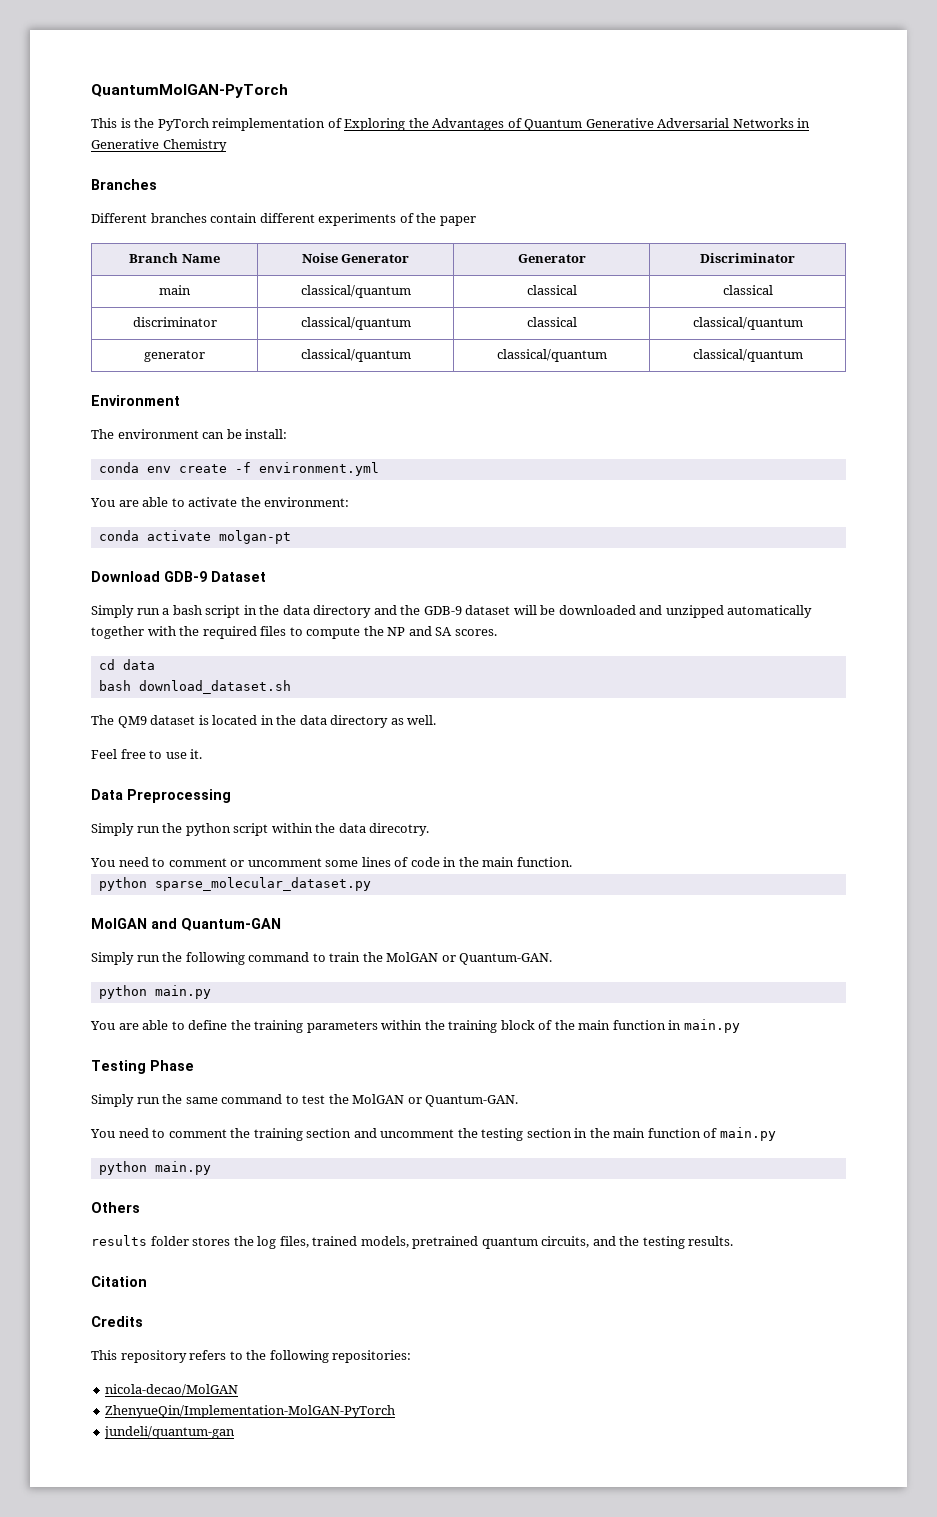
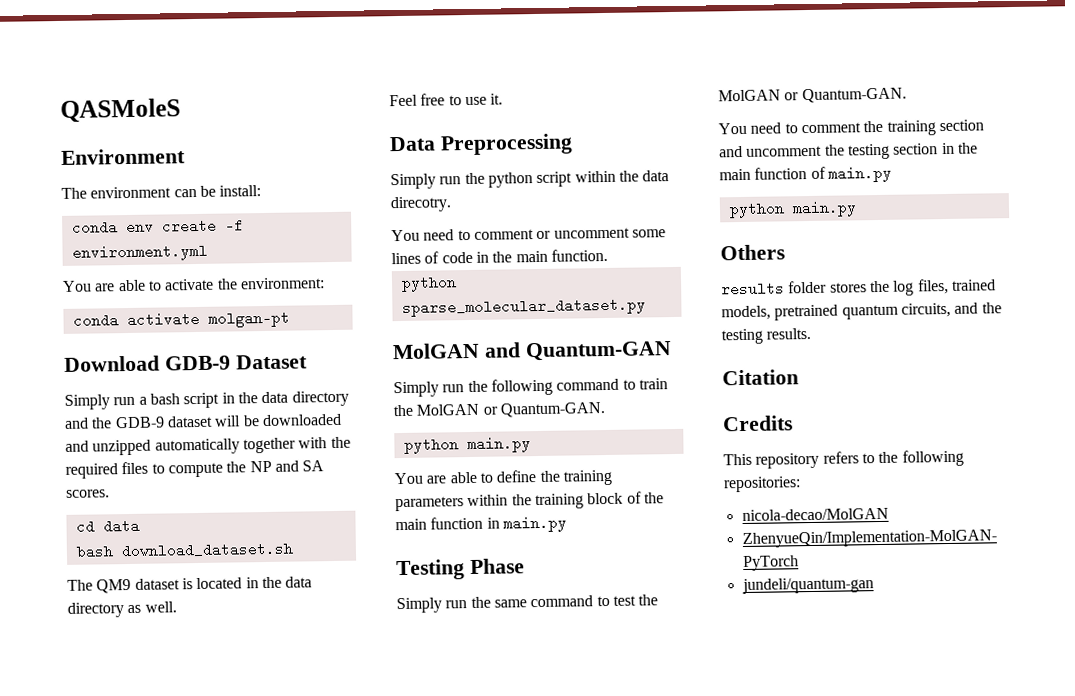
[91,84,288,98] [91,118,811,131] [91,139,227,152] [91,179,157,190] [91,213,476,226] [129,253,220,263] [301,253,410,263] [517,254,586,263] [700,253,795,263] [159,285,191,295] [300,285,411,298] [526,285,577,295] [722,285,773,295] [132,317,217,327] [300,317,411,330] [526,317,577,327] [692,317,803,330] [144,350,205,362] [300,349,411,362] [496,349,607,362] [692,349,803,362] QuantumMolGAN-PyTorch // This is the PyTorch reimplementation of Exploring the Advantages of Quantum Generative Adversarial Networks in Generative Chemistry // Branches // Different branches contain different experiments of the paper // Branch Name | Noise Generator | Generator | Discriminator // main | classical/quantum | classical | classical // discriminator | classical/quantum | classical | classical/quantum // generator | classical/quantum | classical/quantum | classical/quantum -> [60,98,181,123] QASMoleS

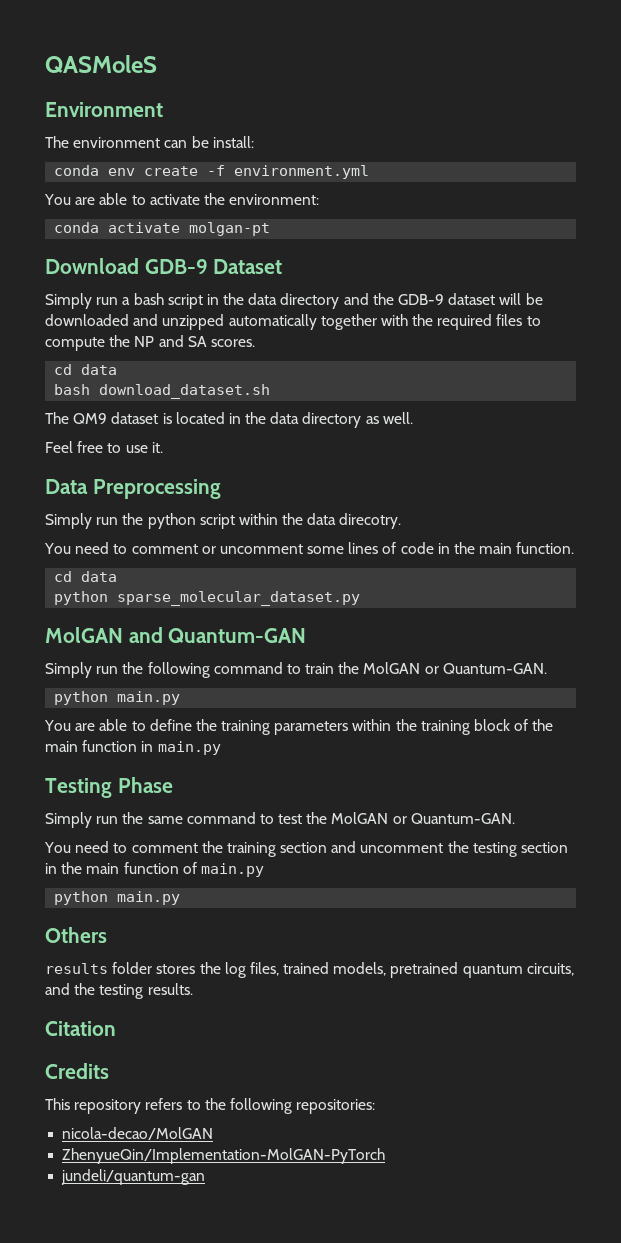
(608, 255) none -> [54,571,118,582] // cd data

